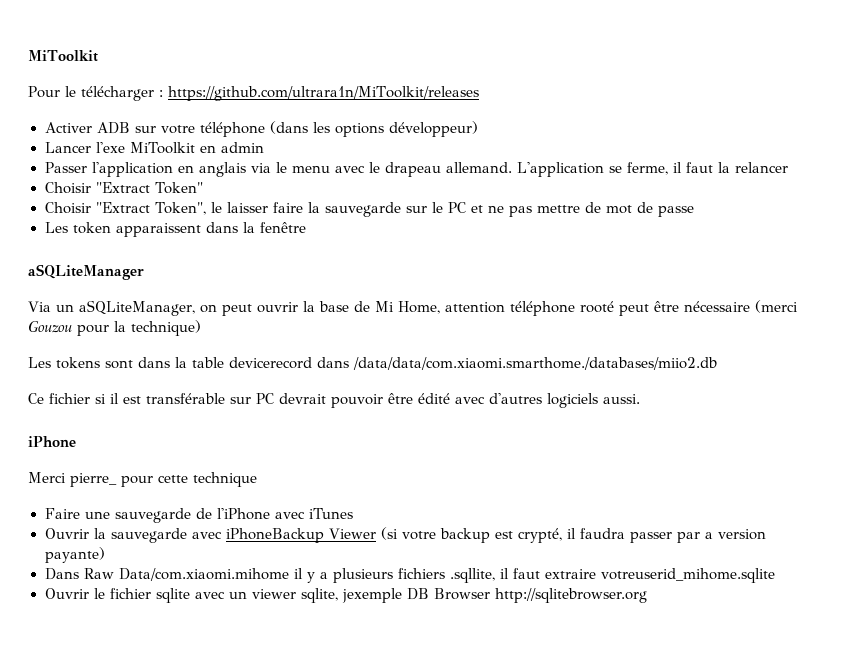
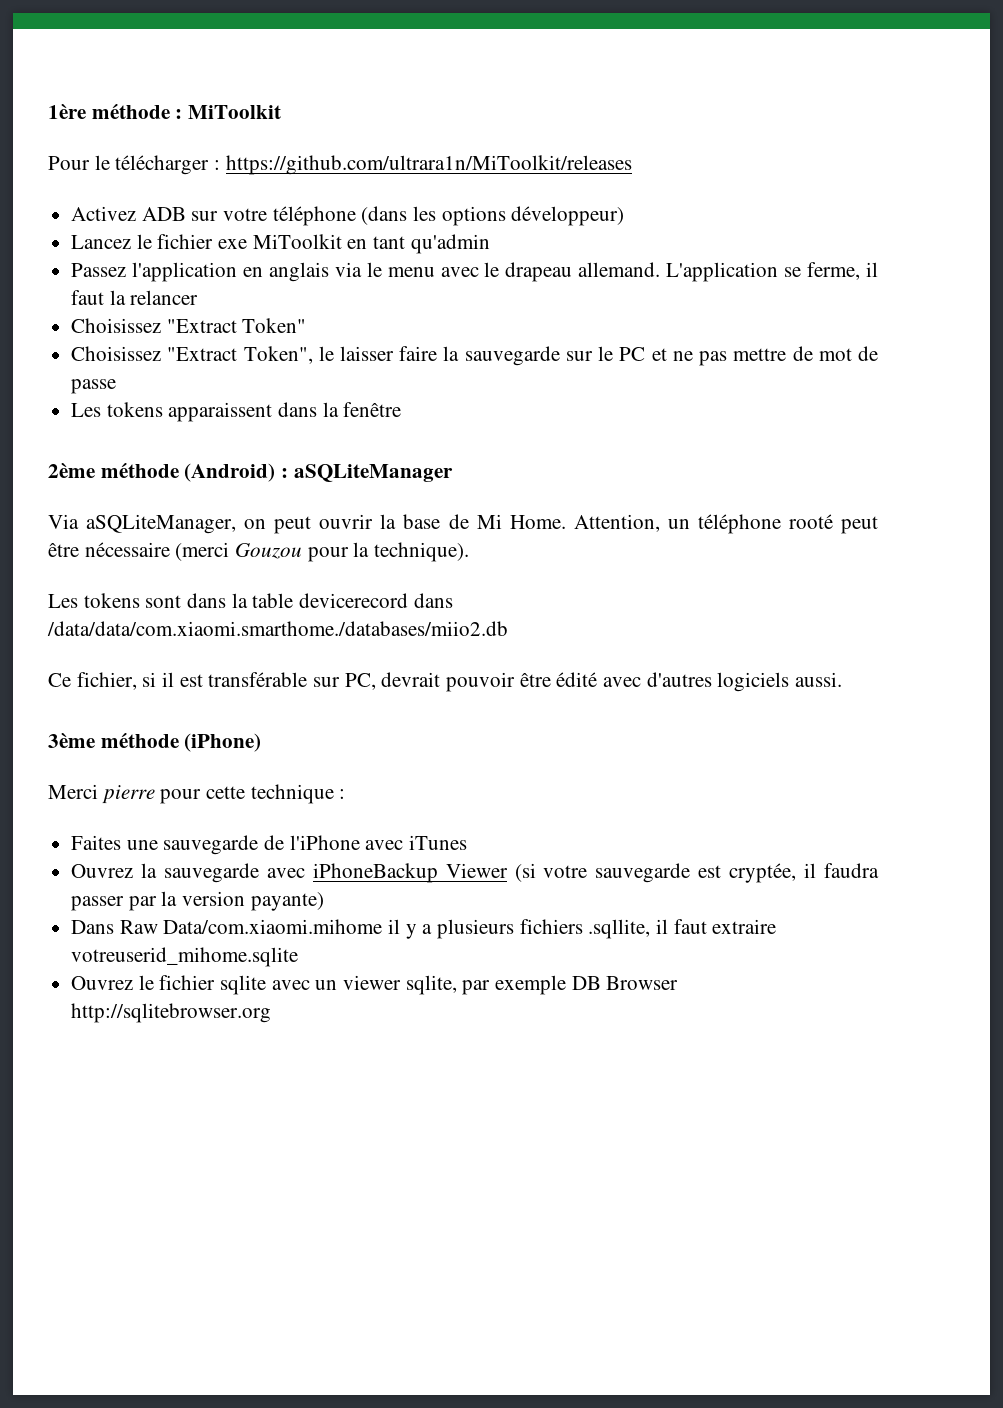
(28, 56) none -> [48,103,183,119] 1ère méthode :
[44,122,92,133] Activer -> [71,206,137,221] Activez
[44,142,265,154] [44,162,87,173] Lancer l'exe MiToolkit en admin // Passer -> [71,234,490,254] [71,263,127,277] Lancez le fichier exe MiToolkit en tant qu'admin // Passez
[44,182,91,194] Choisir -> [71,318,162,333] Choisissez
[44,202,91,214] Choisir -> [71,346,162,361] Choisissez
[72,222,111,234] token -> [106,402,163,417] tokens
(306, 227) none -> [48,462,289,482] 2ème méthode (Android) :
[56,304,74,312] un -> (79, 521) none
[398,301,505,314] Home, attention -> [509,514,690,532] Home. Attention, un
[131,320,201,336] technique) -> [374,542,470,562] technique).
[49,393,90,404] fichier -> [76,672,137,690] fichier,
[256,393,274,404] PC -> [344,673,376,690] PC,
[28,436,76,447] iPhone -> [48,732,262,752] 3ème méthode (iPhone)
[70,473,117,487] pierre_ -> [101,785,155,804] pierre
[44,508,80,519] // Faire -> [339,789,346,799] [71,835,122,850] : // Faites
[44,528,89,539] Ouvrir -> [71,864,134,878] Ouvrez
[439,528,562,543] backup est crypté, -> [595,863,797,883] sauvegarde est cryptée,
[704,532,713,539] a -> [161,891,178,906] la
[44,588,89,599] Ouvrir -> [71,976,134,990] Ouvrez
[341,588,402,603] jexemple -> [462,975,567,995] par exemple

